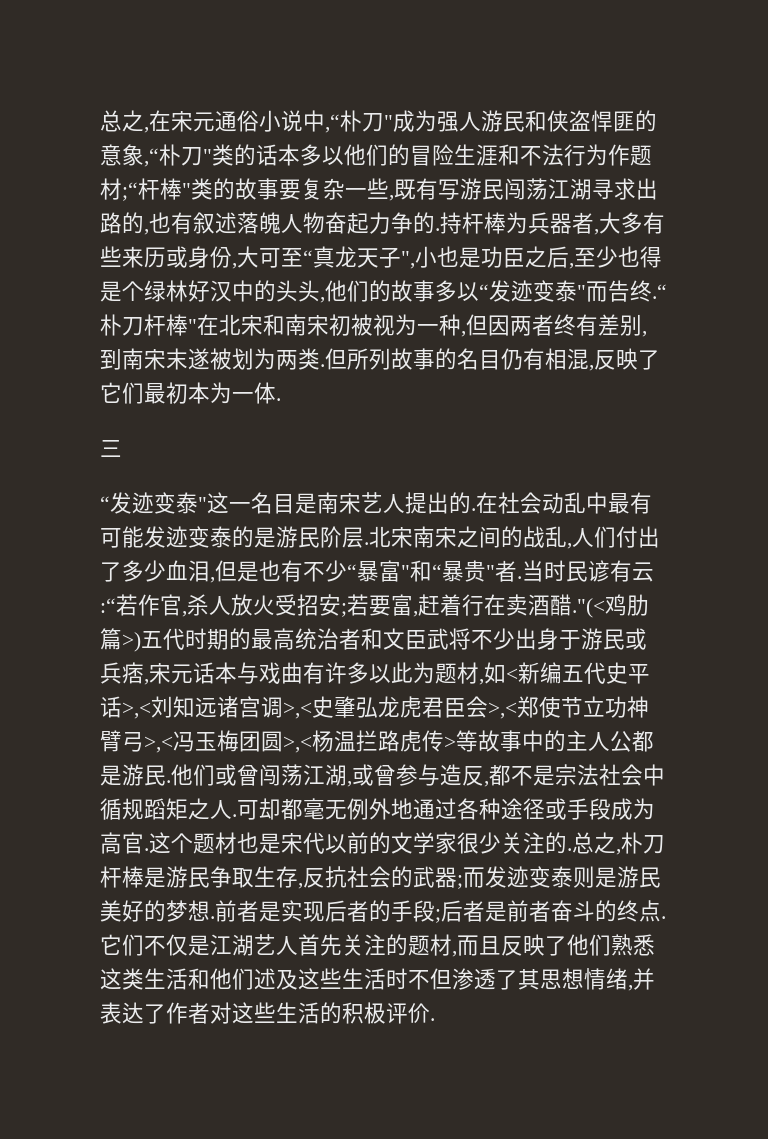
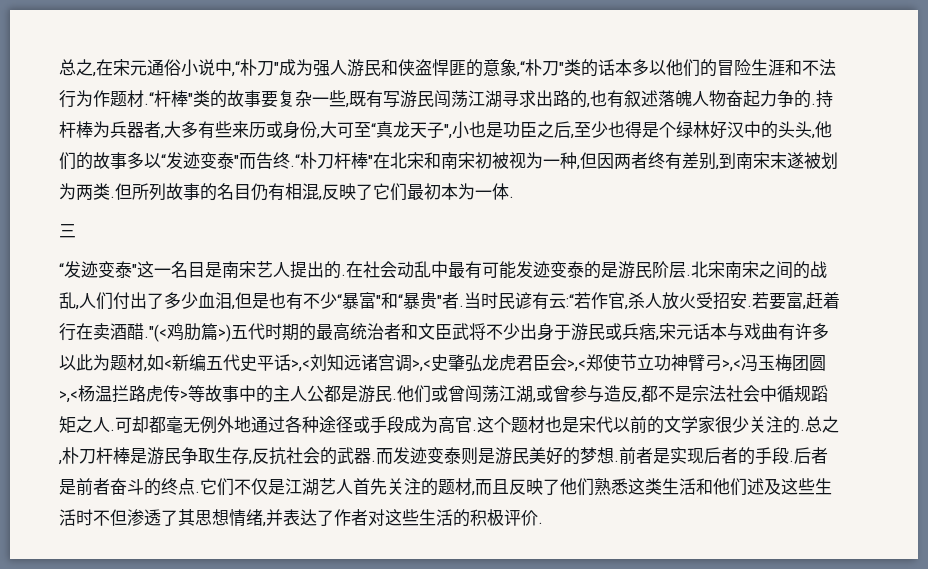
[122,182,138,201] ;“ -> [144,92,154,105] .“
[341,603,347,617] ; -> [747,305,752,307] .
[457,875,463,889] ; -> [371,460,376,462] .
[435,909,441,923] ; -> [789,460,794,462] .

